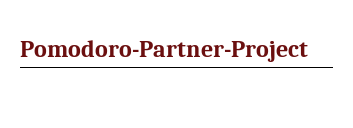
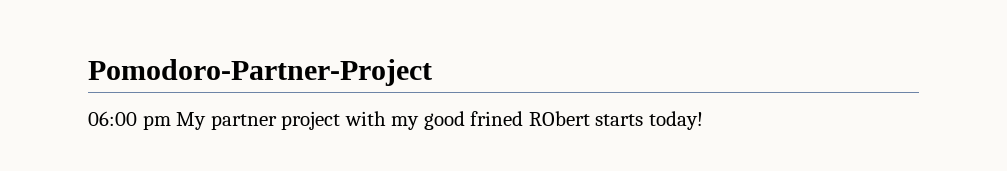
(308, 51) none -> [88,111,703,130] // 06:00 pm My partner project with my good frined RObert starts today!

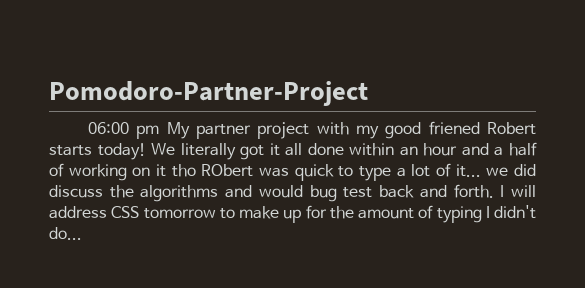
[470,111,703,130] frined RObert starts today! -> [428,121,537,135] [49,142,537,160] [49,163,537,181] [49,184,537,202] [49,205,536,223] [49,227,82,240] friened Robert starts today! We literally got it all done within an hour and a half of working on it tho RObert was quick to type a lot of it... we did discuss the algorithms and would bug test back and forth. I will address CSS tomorrow to make up for the amount of typing I didn't do...

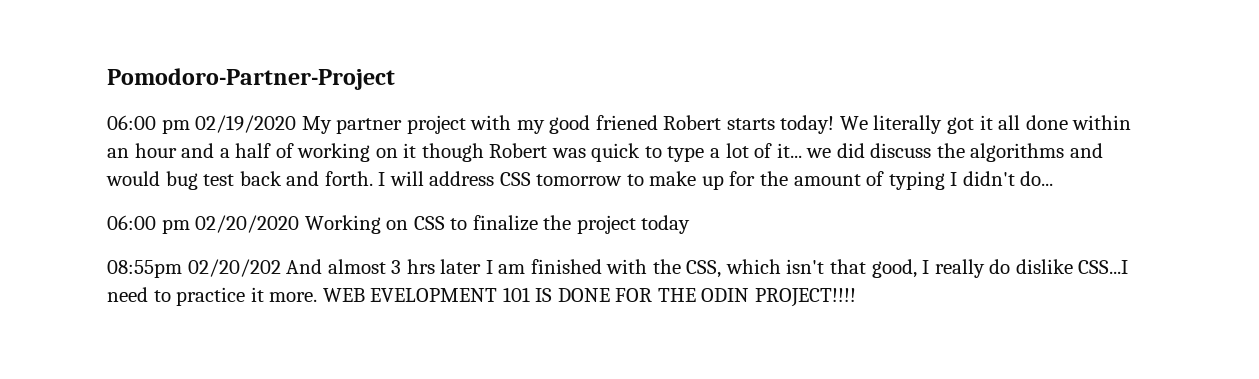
(160, 132) none -> [195,115,297,133] 02/19/2020
[171,164,254,177] tho RObert -> [421,143,548,162] though Robert
(82, 233) none -> [107,215,691,234] [107,259,1129,278] [107,287,856,307] // 06:00 pm 02/20/2020 Working on CSS to finalize the project today // 08:55pm 02/20/202 And almost 3 hrs later I am finished with the CSS, which isn't that good, I really do dislike CSS...I need to practice it more. WEB EVELOPMENT 101 IS DONE FOR THE ODIN PROJECT!!!!

